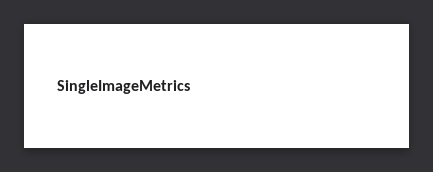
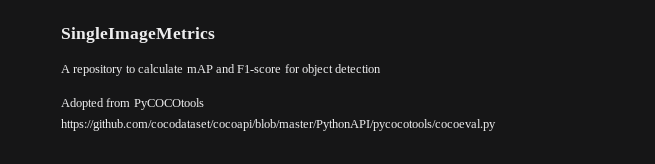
(190, 87) none -> [61,64,382,76] [61,98,204,110] [61,119,496,131] // A repository to calculate mAP and F1-score for object detection // Adopted from PyCOCOtools https://github.com/cocodataset/cocoapi/blob/master/PythonAPI/pycocotools/cocoeval.py

